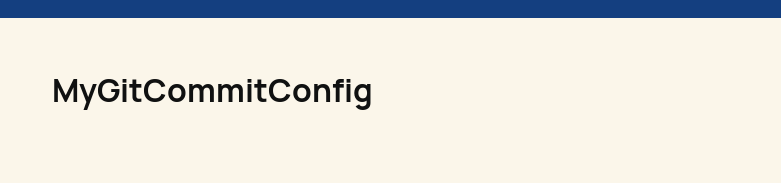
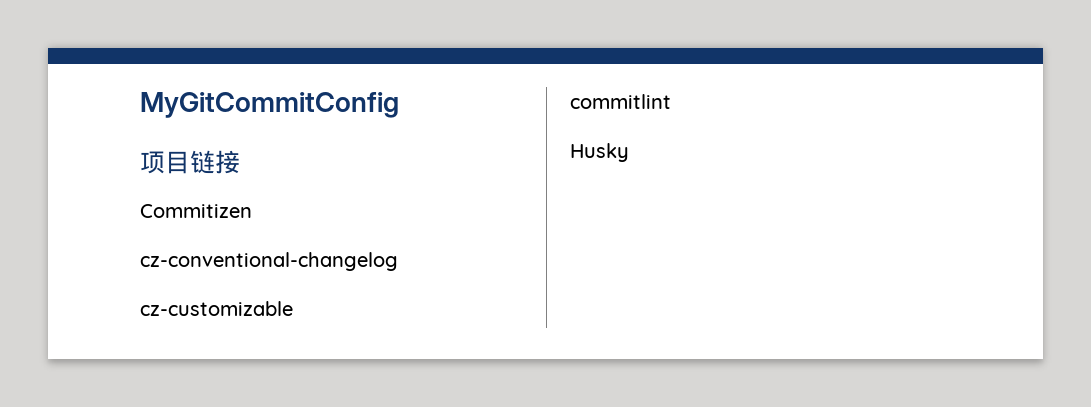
(373, 94) none -> [140,150,240,174] [140,204,252,218] [140,252,398,271] [140,301,293,316] [570,94,671,109] [570,143,629,162] // 项目链接 // Commitizen // cz-conventional-changelog // cz-customizable // commitlint // Husky

